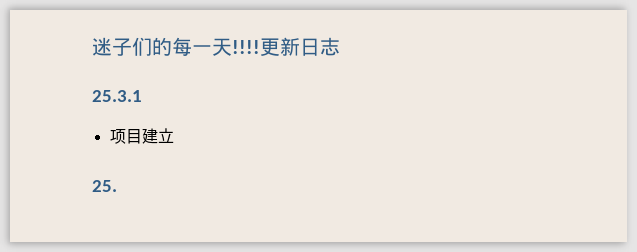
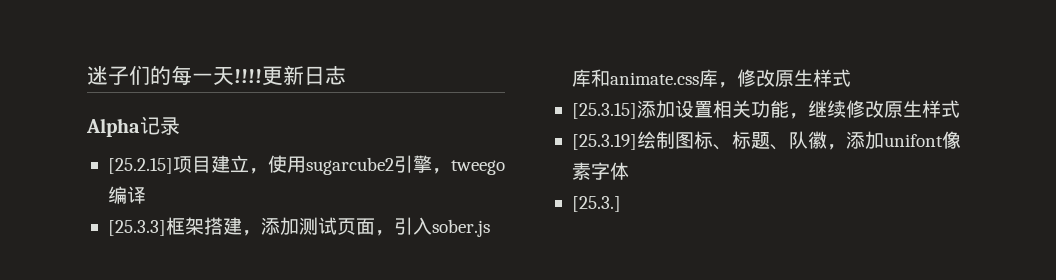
[92,90,142,102] 25.3.1 // -> [86,116,180,137] [107,158,173,174] Alpha记录 // [25.2.15]
[92,180,117,192] // 25. -> [248,155,505,175] [107,186,146,204] [107,217,490,237] [571,69,851,88] [571,100,960,119] [571,131,961,150] [571,162,629,180] [571,196,621,212] ，使用sugarcube2引擎，tweego编译 // [25.3.3]框架搭建，添加测试页面，引入sober.js库和animate.css库，修改原生样式 // [25.3.15]添加设置相关功能，继续修改原生样式 // [25.3.19]绘制图标、标题、队徽，添加unifont像素字体 // [25.3.]

